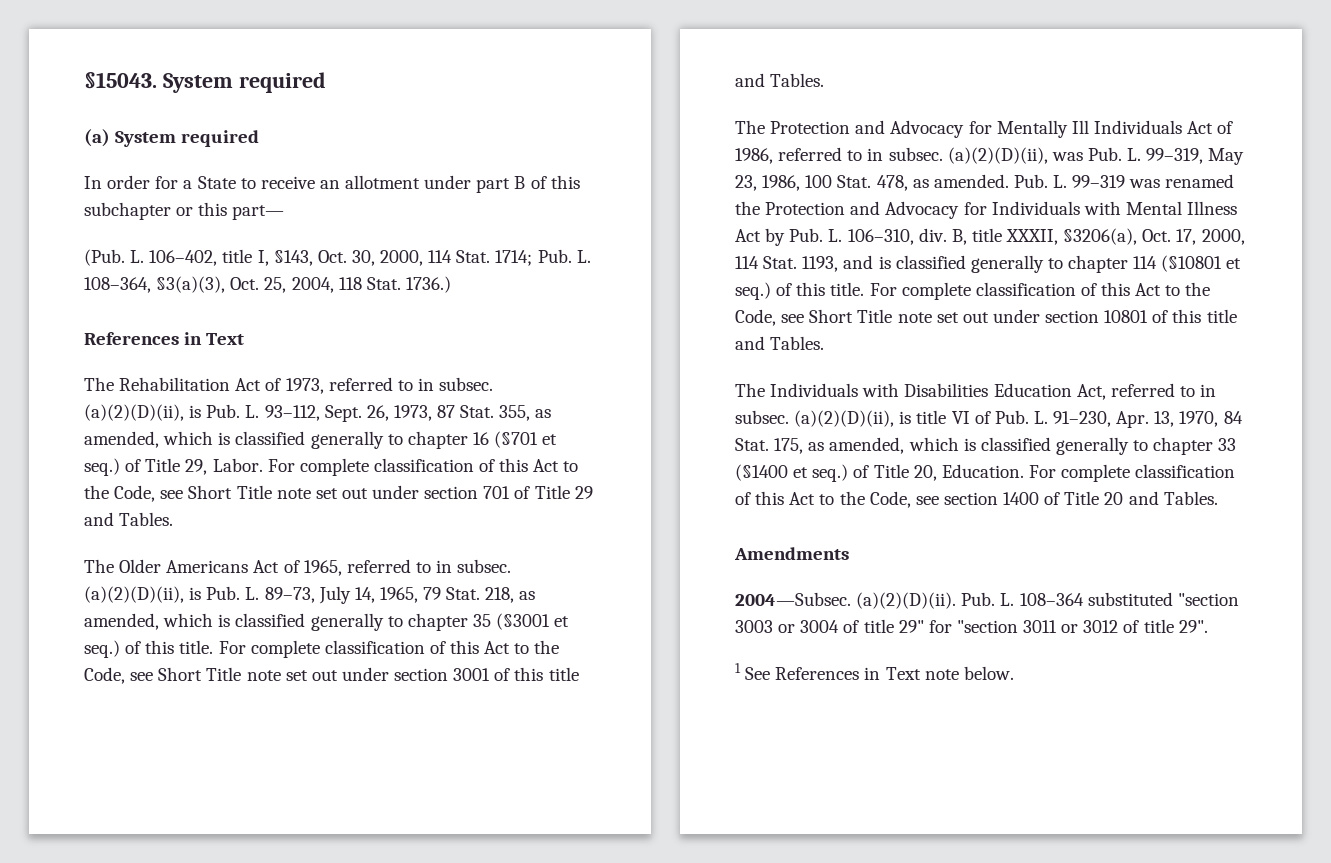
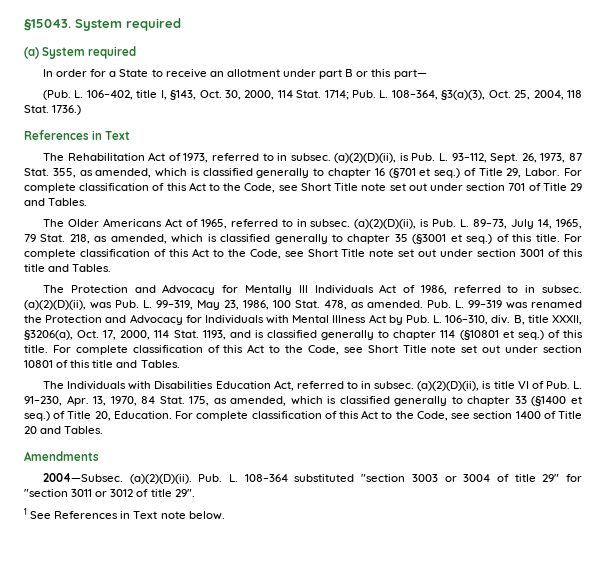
[530,175,580,189] [84,202,171,220] of this subchapter -> (354, 73) none

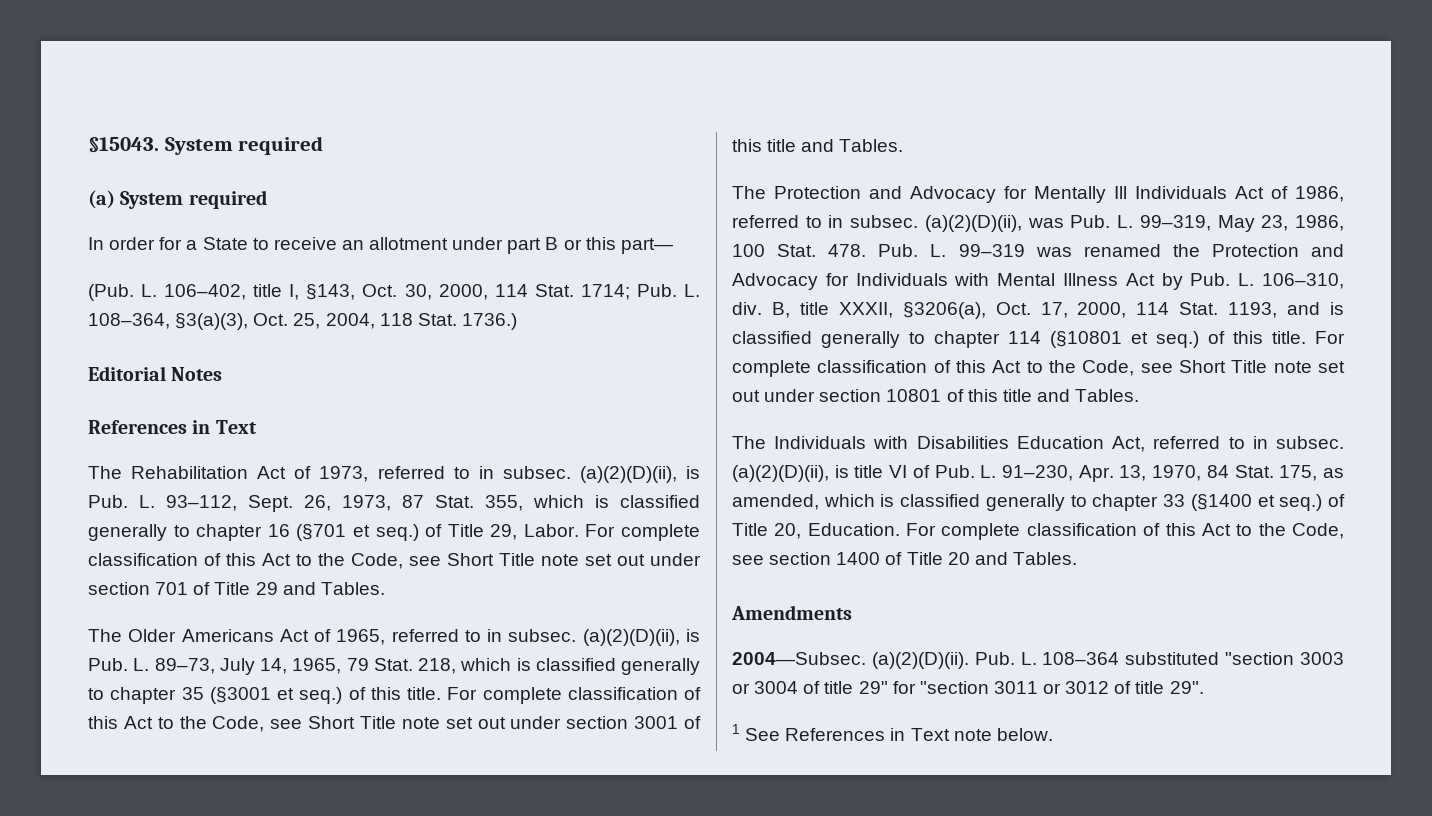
(82, 110) none -> [88,366,223,381] // Editorial Notes
[79,168,152,178] as amended, -> (523, 503) none
[94,234,167,244] as amended, -> (456, 666) none
[324,300,423,310] 478, as amended. -> [828,244,867,257] 478.

